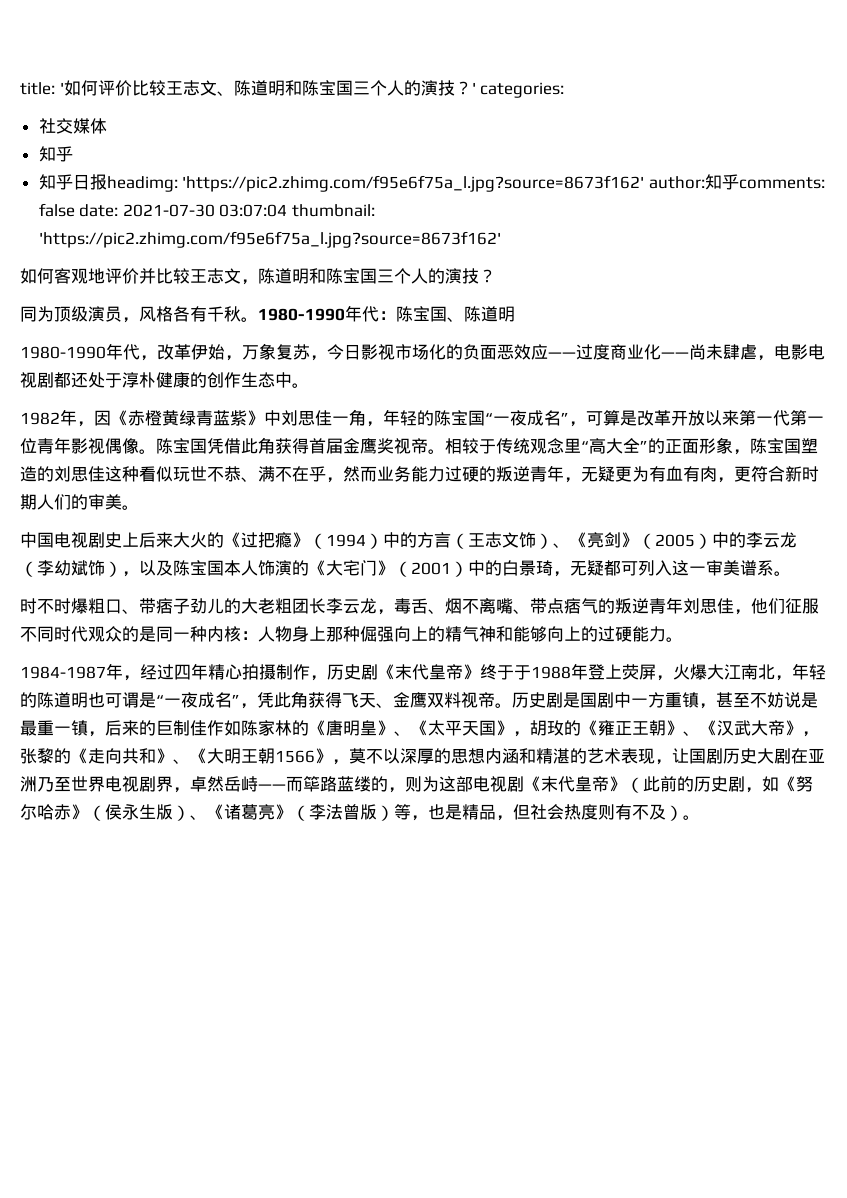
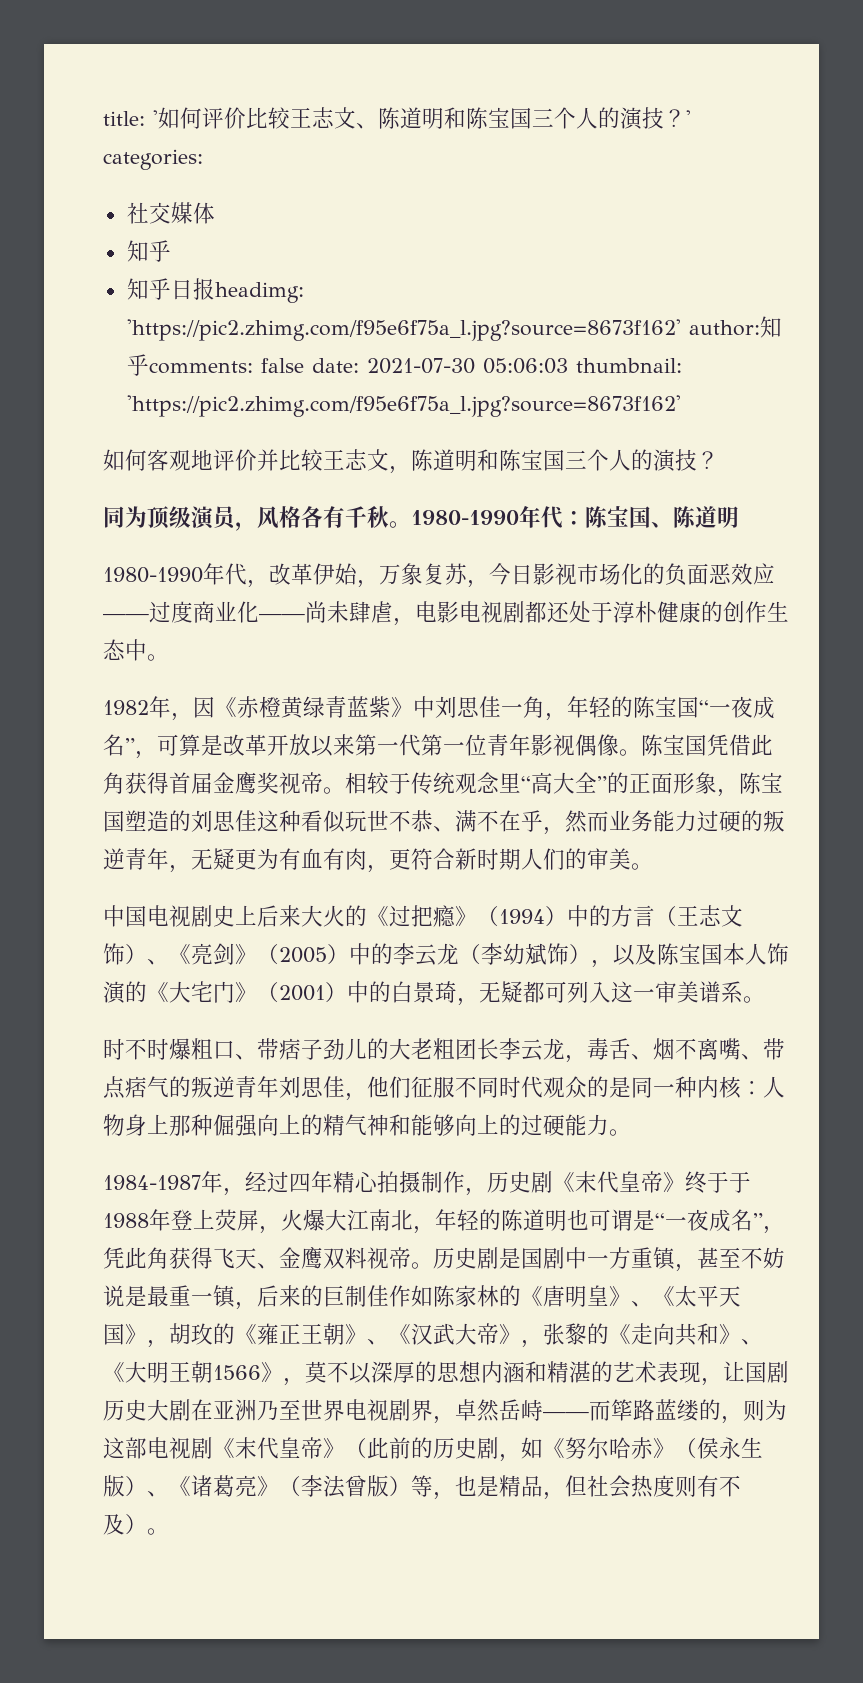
[219,204,288,217] 03:07:04 -> [482,358,568,374] 05:06:03

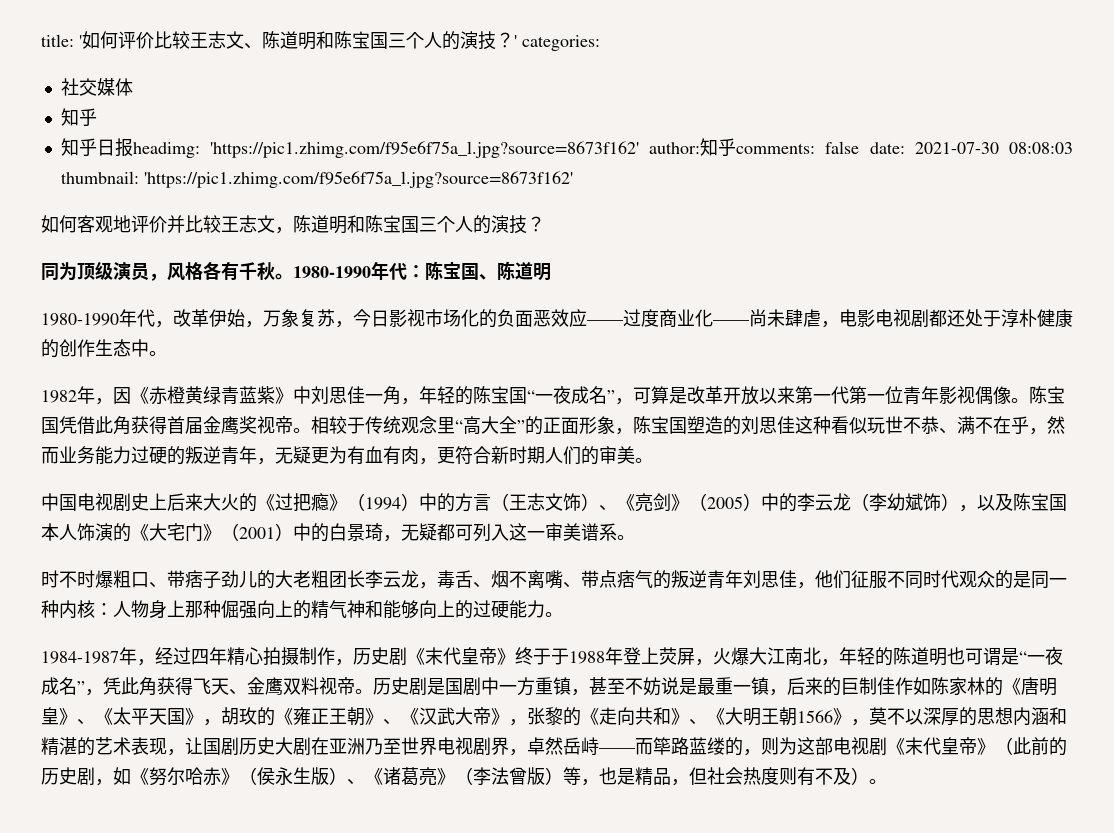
[126,319,681,341] 'https://pic2.zhimg.com/f95e6f75a_l.jpg?source=8673f162' -> [210,141,639,158] 'https://pic1.zhimg.com/f95e6f75a_l.jpg?source=8673f162'
[482,358,682,374] [126,395,681,417] 05:06:03 thumbnail: 'https://pic2.zhimg.com/f95e6f75a_l.jpg?source=8673f162' -> [1009,142,1074,154] [60,171,573,188] 08:08:03 thumbnail: 'https://pic1.zhimg.com/f95e6f75a_l.jpg?source=8673f162'

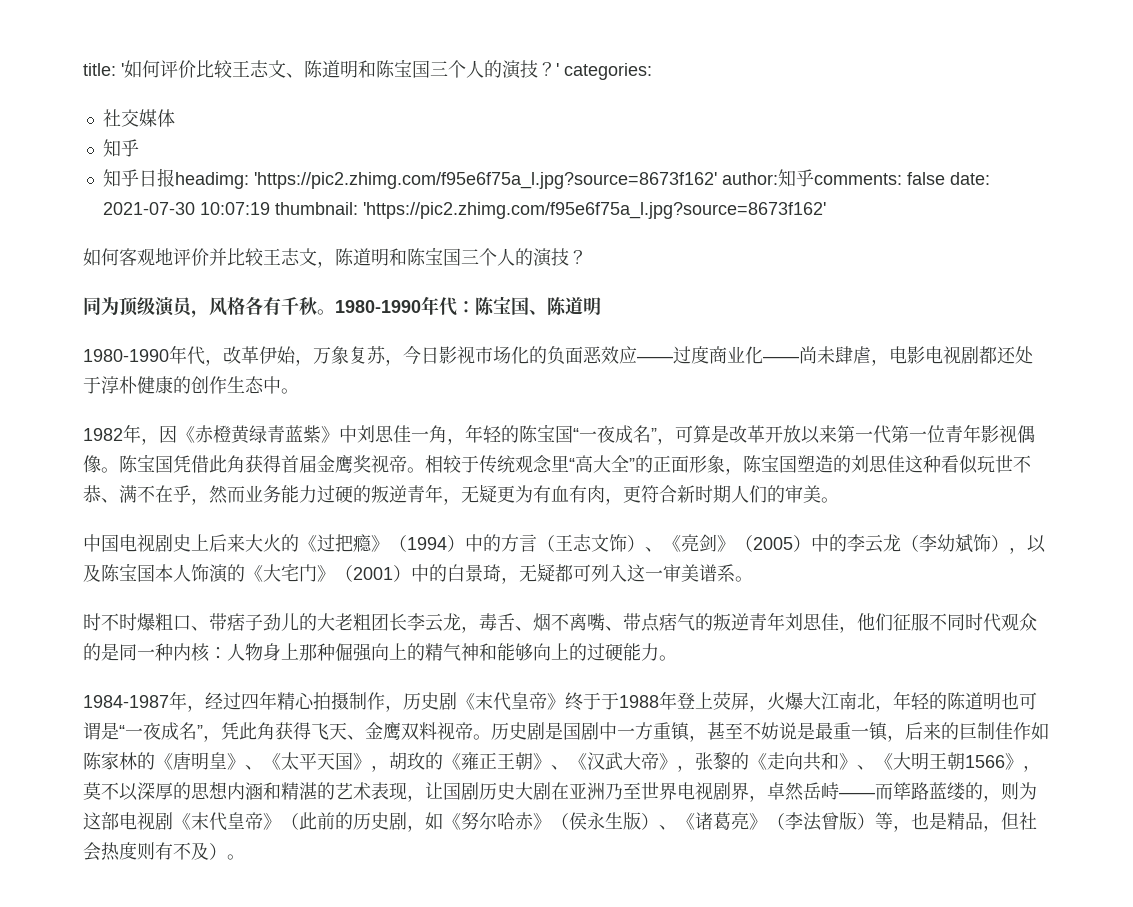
[210,141,639,158] 'https://pic1.zhimg.com/f95e6f75a_l.jpg?source=8673f162' -> [253,172,717,189] 'https://pic2.zhimg.com/f95e6f75a_l.jpg?source=8673f162'
[1009,142,1074,154] [60,171,573,188] 08:08:03 thumbnail: 'https://pic1.zhimg.com/f95e6f75a_l.jpg?source=8673f162' -> [199,202,826,219] 10:07:19 thumbnail: 'https://pic2.zhimg.com/f95e6f75a_l.jpg?source=8673f162'

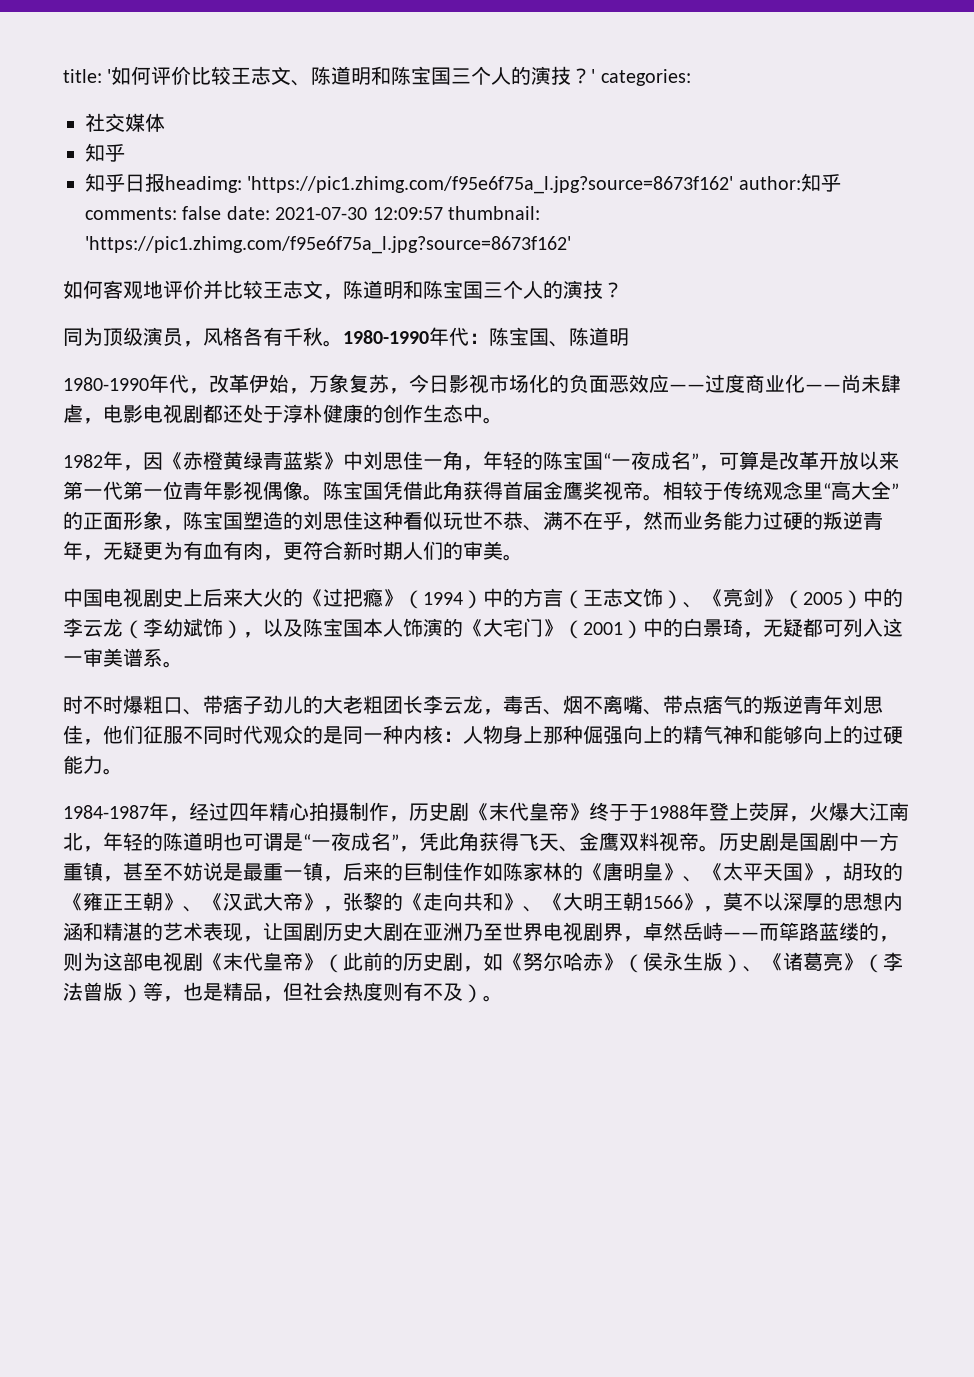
[253,172,717,189] 'https://pic2.zhimg.com/f95e6f75a_l.jpg?source=8673f162' -> [247,176,734,194] 'https://pic1.zhimg.com/f95e6f75a_l.jpg?source=8673f162'
[199,202,826,219] 10:07:19 thumbnail: 'https://pic2.zhimg.com/f95e6f75a_l.jpg?source=8673f162' -> [372,206,540,220] [85,236,571,254] 12:09:57 thumbnail: 'https://pic1.zhimg.com/f95e6f75a_l.jpg?source=8673f162'

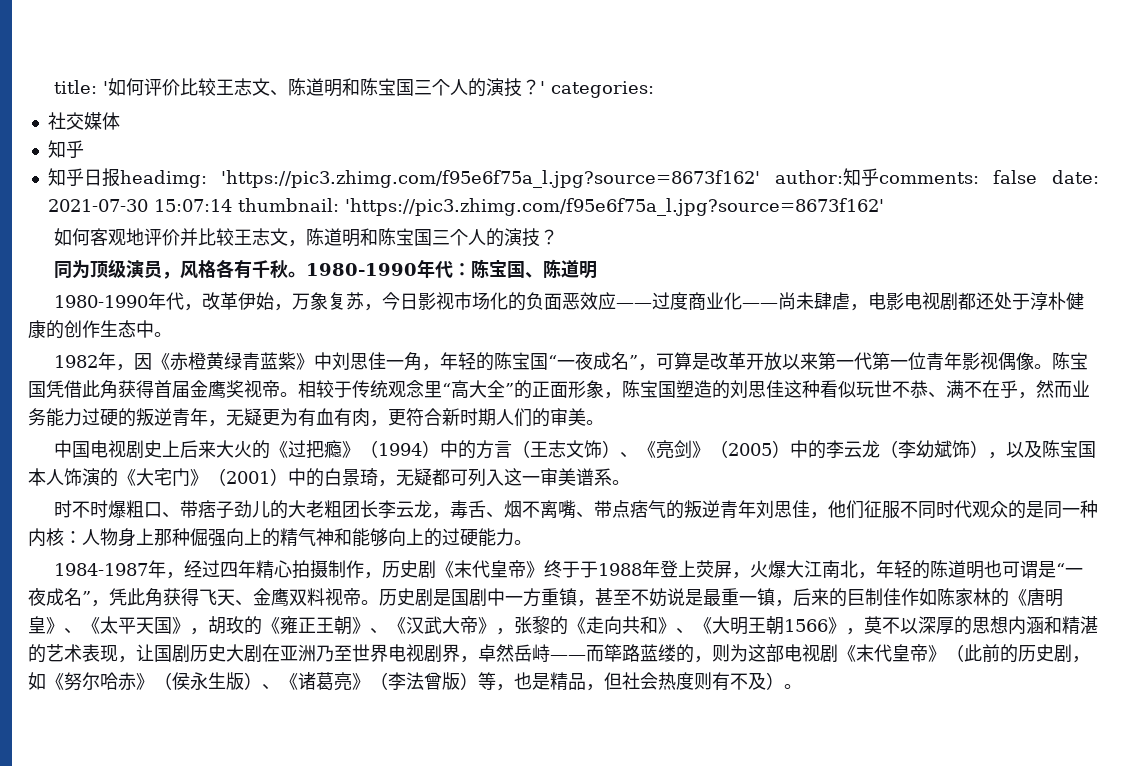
[247,176,734,194] 'https://pic1.zhimg.com/f95e6f75a_l.jpg?source=8673f162' -> [221,170,761,188] 'https://pic3.zhimg.com/f95e6f75a_l.jpg?source=8673f162'
[372,206,540,220] [85,236,571,254] 12:09:57 thumbnail: 'https://pic1.zhimg.com/f95e6f75a_l.jpg?source=8673f162' -> [153,198,884,216] 15:07:14 thumbnail: 'https://pic3.zhimg.com/f95e6f75a_l.jpg?source=8673f162'

